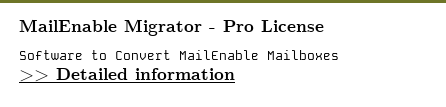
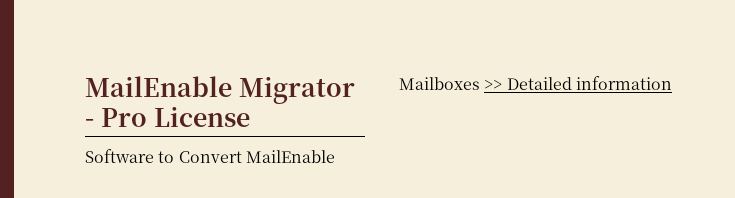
(339, 55) // -> (480, 83) none

